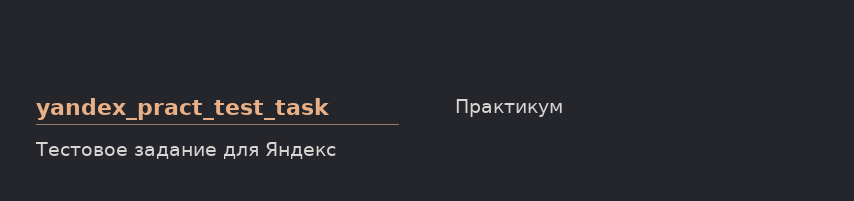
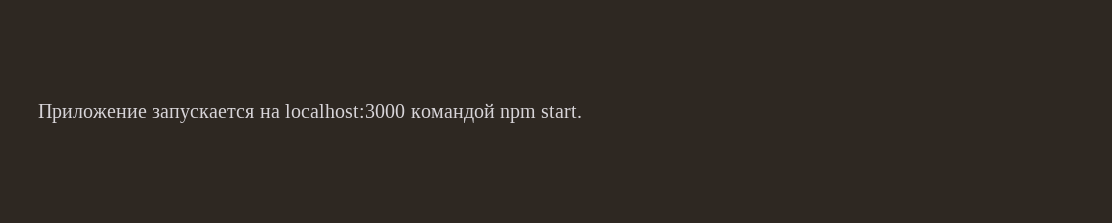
[36,98,330,120] [35,142,336,159] [455,99,563,117] yandex_pract_test_task // Тестовое задание для Яндекс Практикум -> [38,103,583,123] Приложение запускается на localhost:3000 командой npm start.

